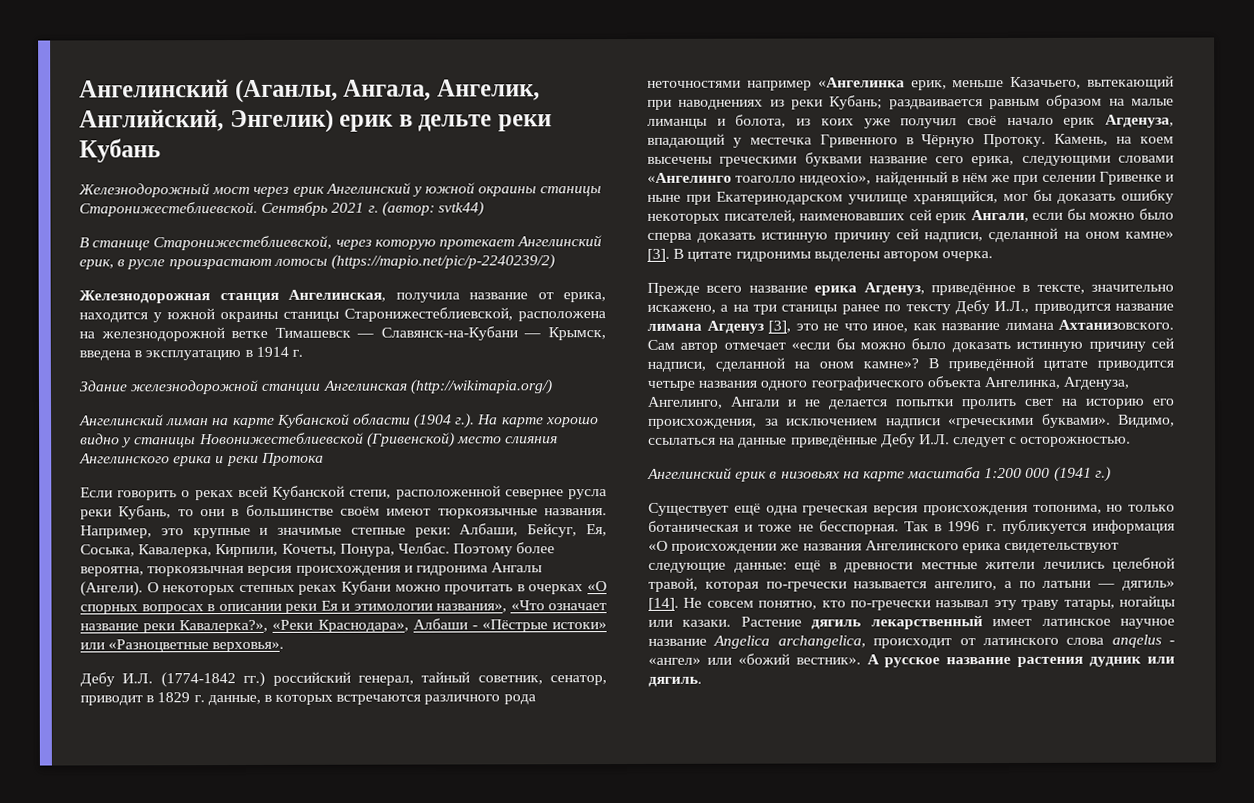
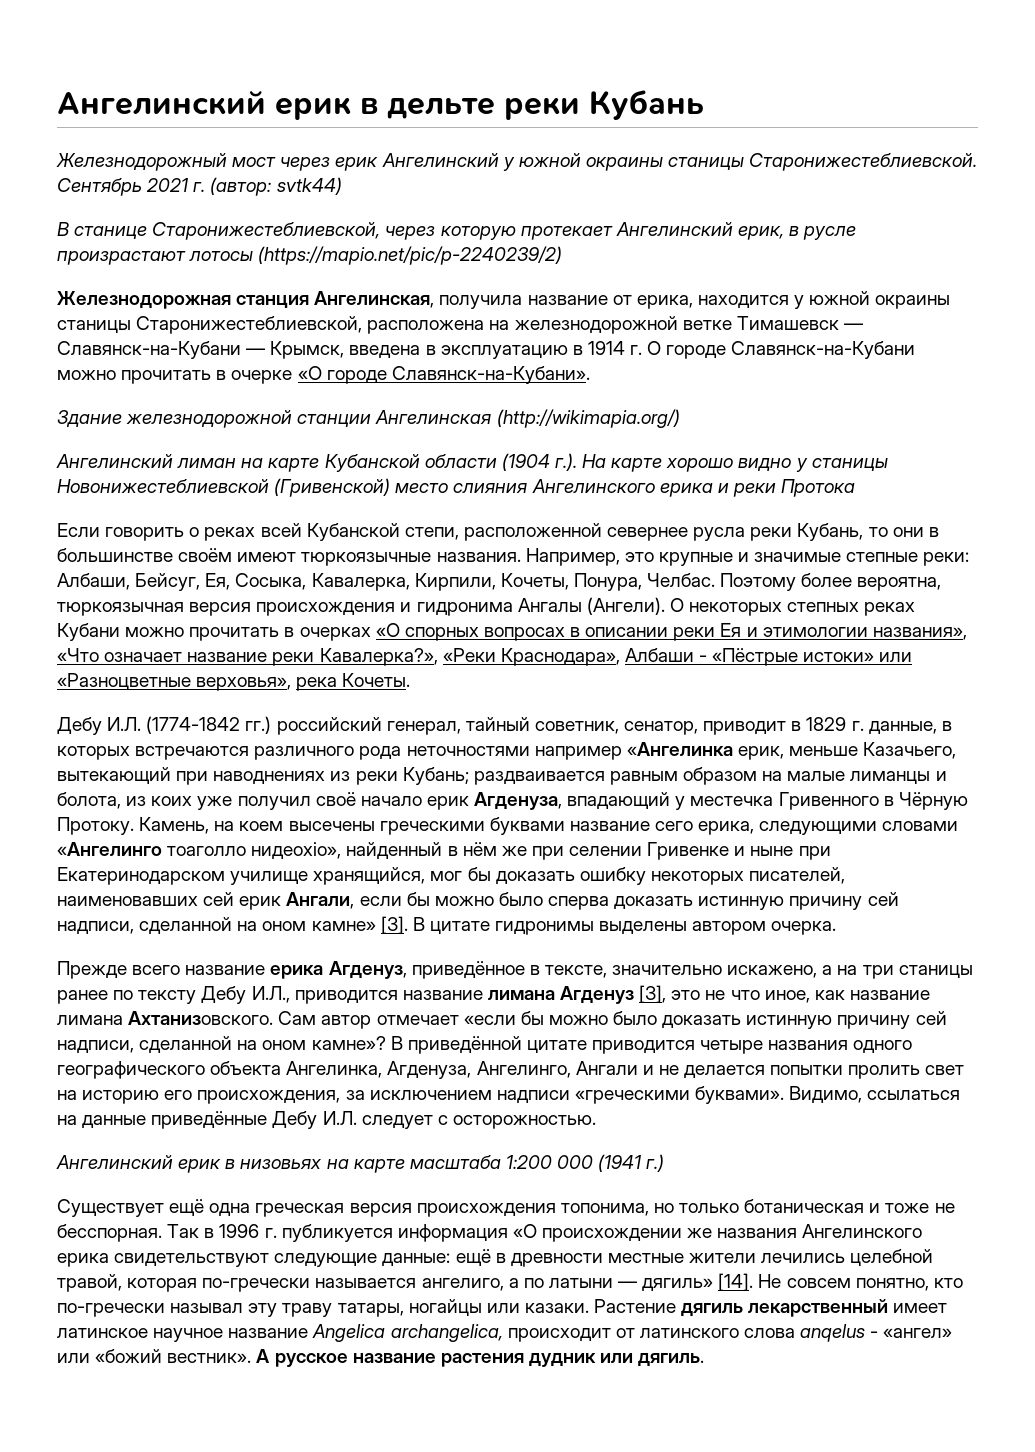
[79,79,540,104] [79,109,334,134] Ангелинский (Аганлы, Ангала, Ангелик, Английский, Энгелик) -> [57,91,266,116] Ангелинский
(303, 353) none -> [647,341,916,359] [57,366,590,384] О городе Славянск-на-Кубани можно прочитать в очерке «О городе Славянск-на-Кубани».
[212,641,285,653] верховья». -> [196,673,411,691] верховья», река Кочеты.

